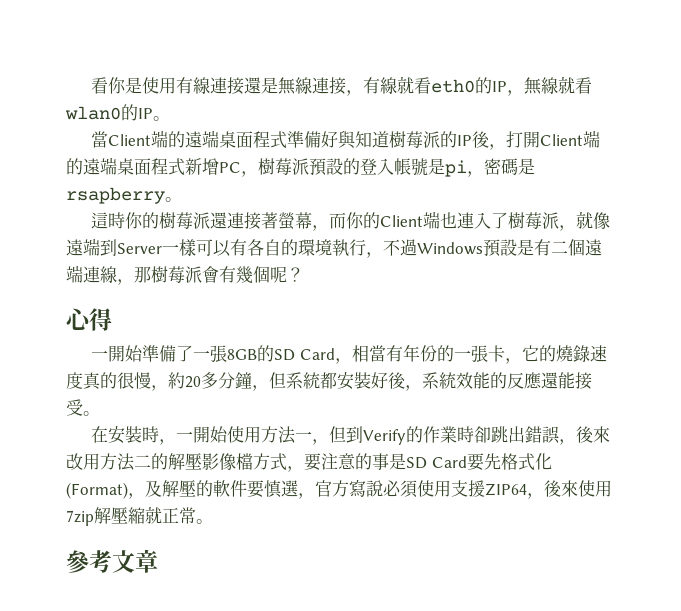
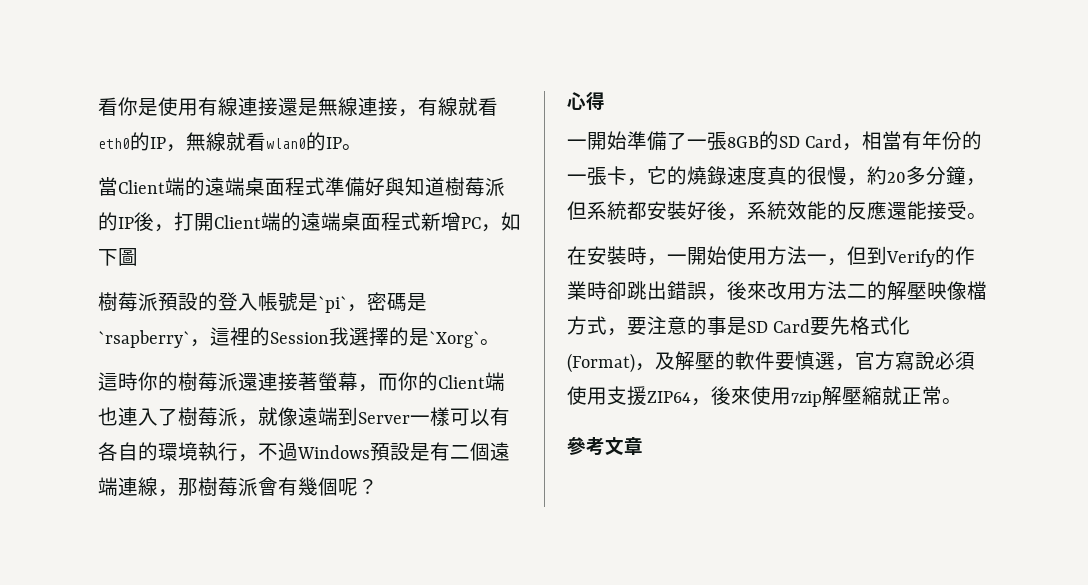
(258, 174) none -> [501,212,521,231] [98,248,138,266] 如下圖 //
[445,160,467,177] pi -> [318,296,347,313] `pi`
[66,187,165,204] rsapberry -> [98,327,480,348] `rsapberry`，這裡的Session我選擇的是`Xorg`
[202,453,219,470] 影 -> [927,281,947,300] 映

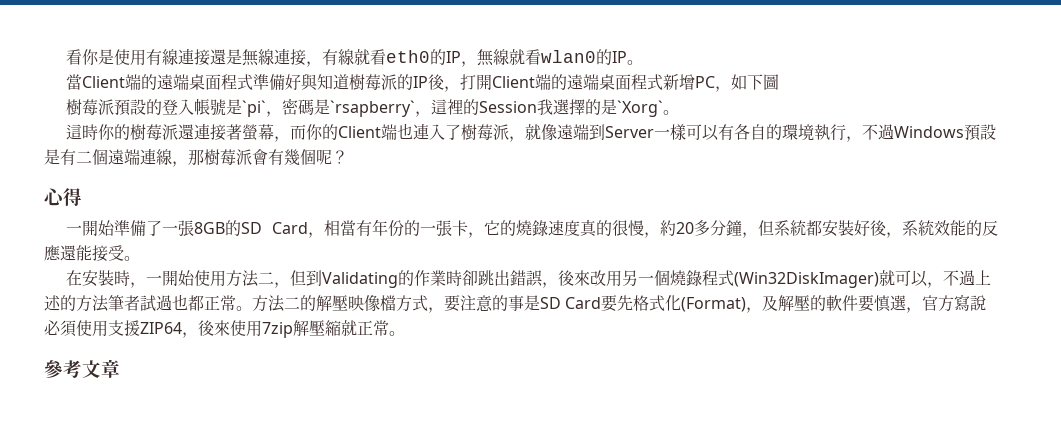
[807,246,935,267] 一，但到Verify -> [258,270,399,288] 二，但到Validating
(807, 291) none -> [622,270,992,288] [44,294,252,312] 另一個燒錄程式(Win32DiskImager)就可以，不過上述的方法筆者試過也都正常。

